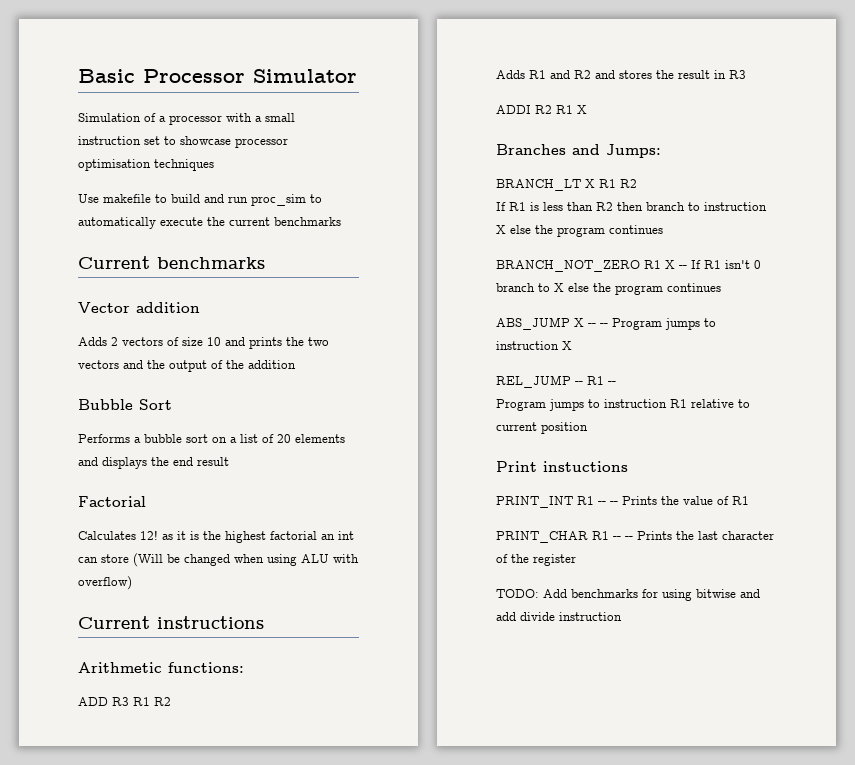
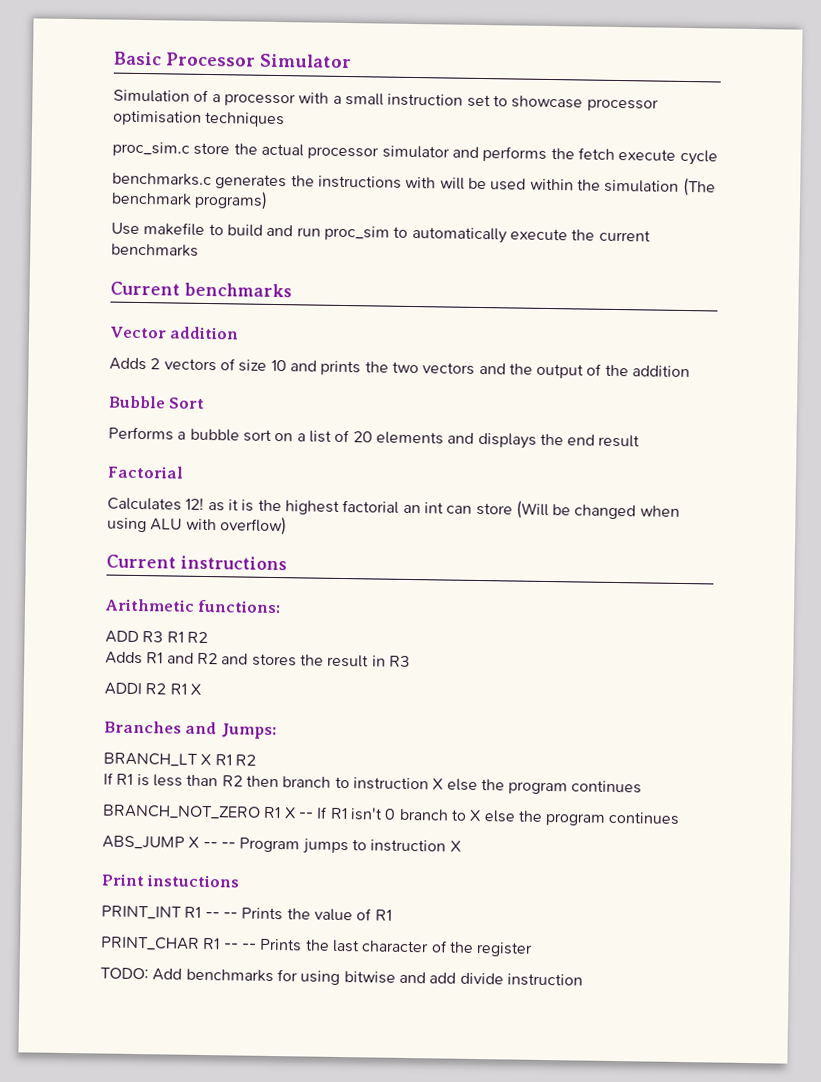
(214, 165) none -> [112,141,718,166] [112,172,716,197] [111,190,269,210] // proc_sim.c store the actual processor simulator and performs the fetch execute cycle // benchmarks.c generates the instructions with will be used within the simulation (The benchmark programs)
[496,375,616,388] [496,399,750,411] [496,422,588,434] // REL_JUMP -- R1 -- // Program jumps to instruction R1 relative to current position -> (462, 846) none

